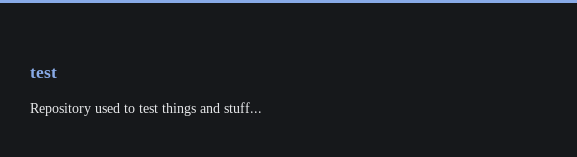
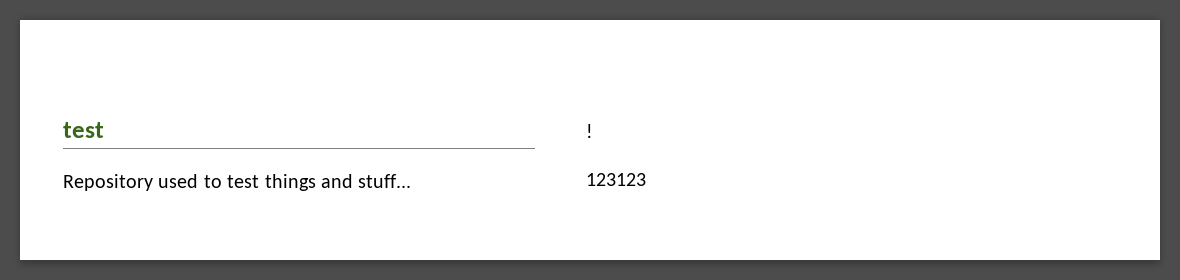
(262, 107) none -> [586,124,593,138] [586,173,646,186] // ! // 123123

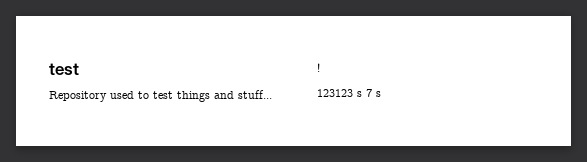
(646, 179) none -> [357,89,381,97] s 7 s

